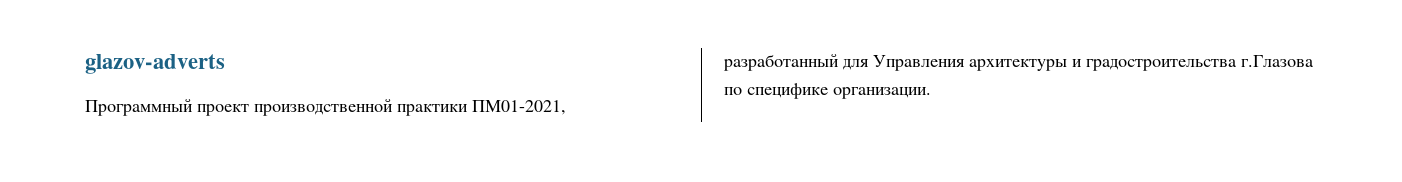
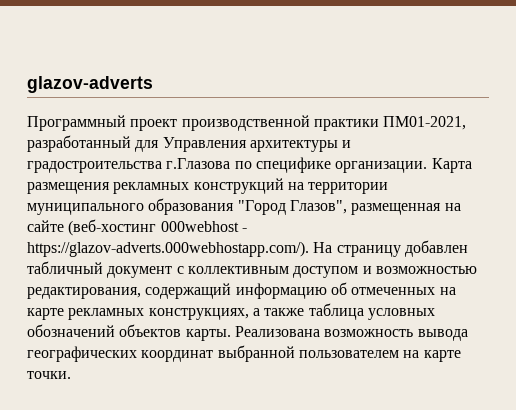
(931, 93) none -> [431,158,472,173] [27,178,389,194] [27,198,461,215] [27,219,247,236] [27,240,468,257] [27,261,477,278] [27,282,456,299] [27,303,435,320] [27,324,468,341] [27,345,461,362] [27,371,71,379] Карта размещения рекламных конструкций на территории муниципального образования "Город Глазов", размещенная на сайте (веб-хостинг 000webhost - https://glazov-adverts.000webhostapp.com/). На страницу добавлен табличный документ с коллективным доступом и возможностью редактирования, содержащий информацию об отмеченных на карте рекламных конструкциях, а также таблица условных обозначений объектов карты. Реализована возможность вывода географических координат выбранной пользователем на карте точки.

